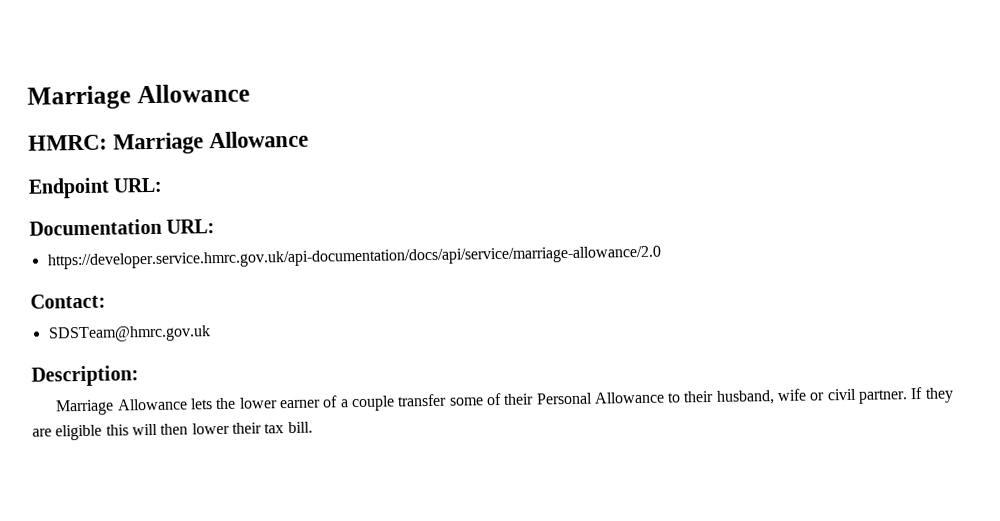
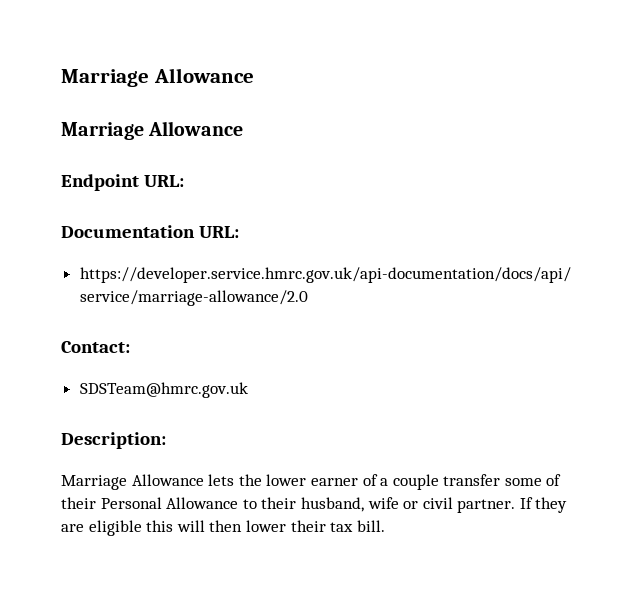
[27,83,250,110] [28,134,108,151] Marriage Allowance // HMRC: -> [61,68,254,87] Marriage Allowance //

